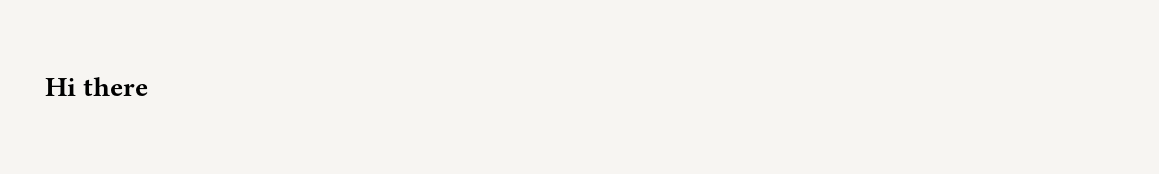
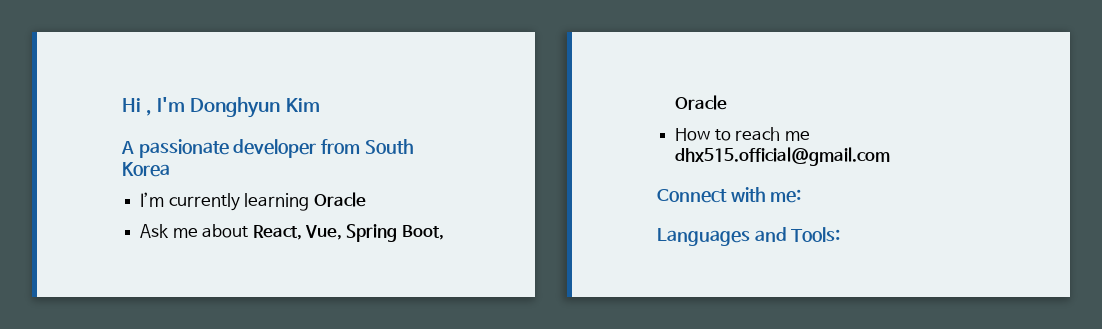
[83,77,149,96] there -> [146,97,320,118] [121,139,414,158] [122,162,170,177] [140,192,366,211] [140,224,444,242] [675,95,728,110] [675,127,810,141] [675,147,891,166] [657,187,802,203] [657,227,841,246] , I'm Donghyun Kim // A passionate developer from South Korea // I’m currently learning Oracle // Ask me about React, Vue, Spring Boot, Oracle // How to reach me dhx515.official@gmail.com // Connect with me: // Languages and Tools:

